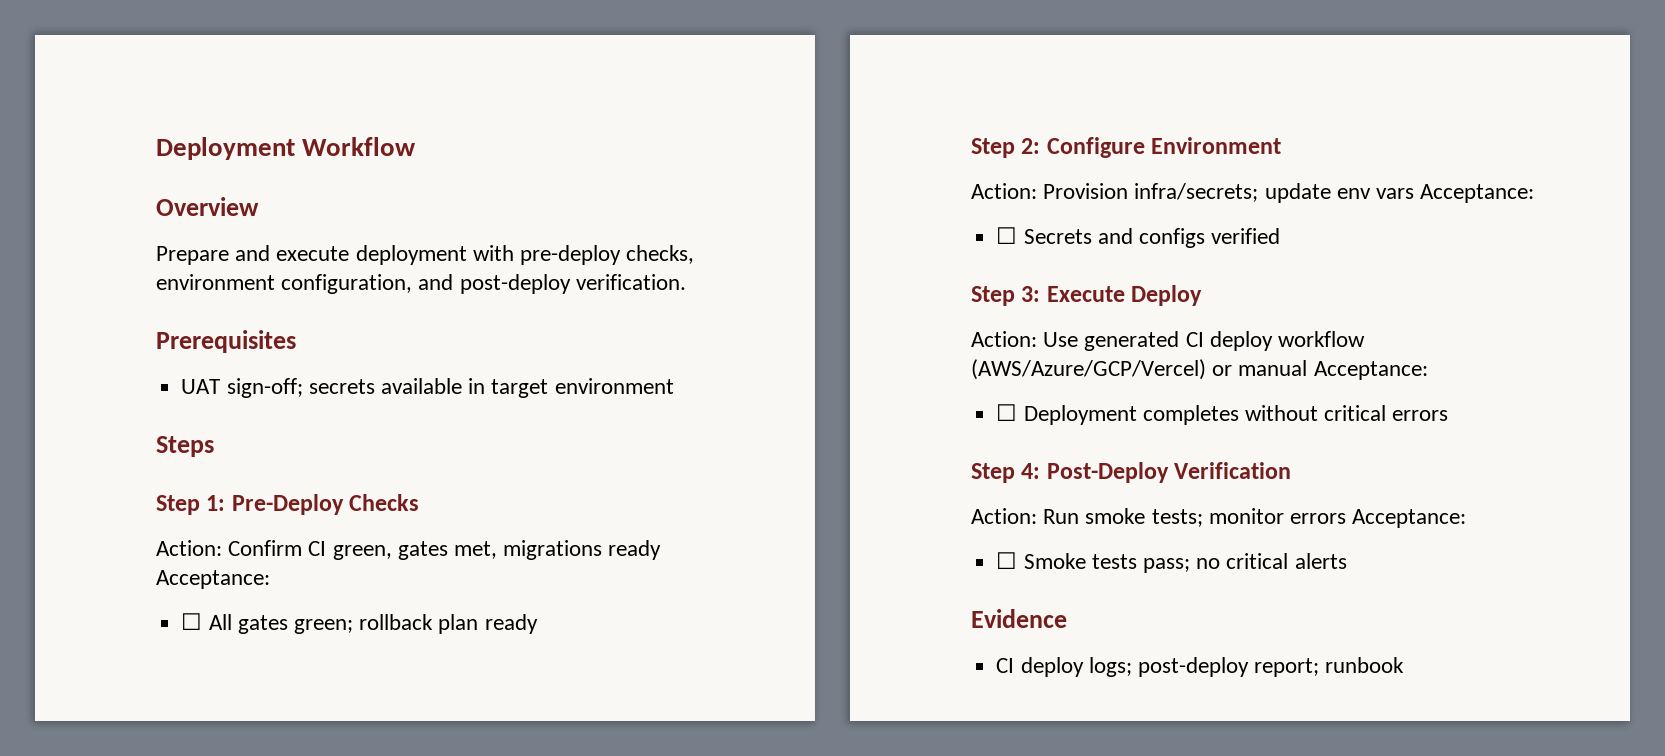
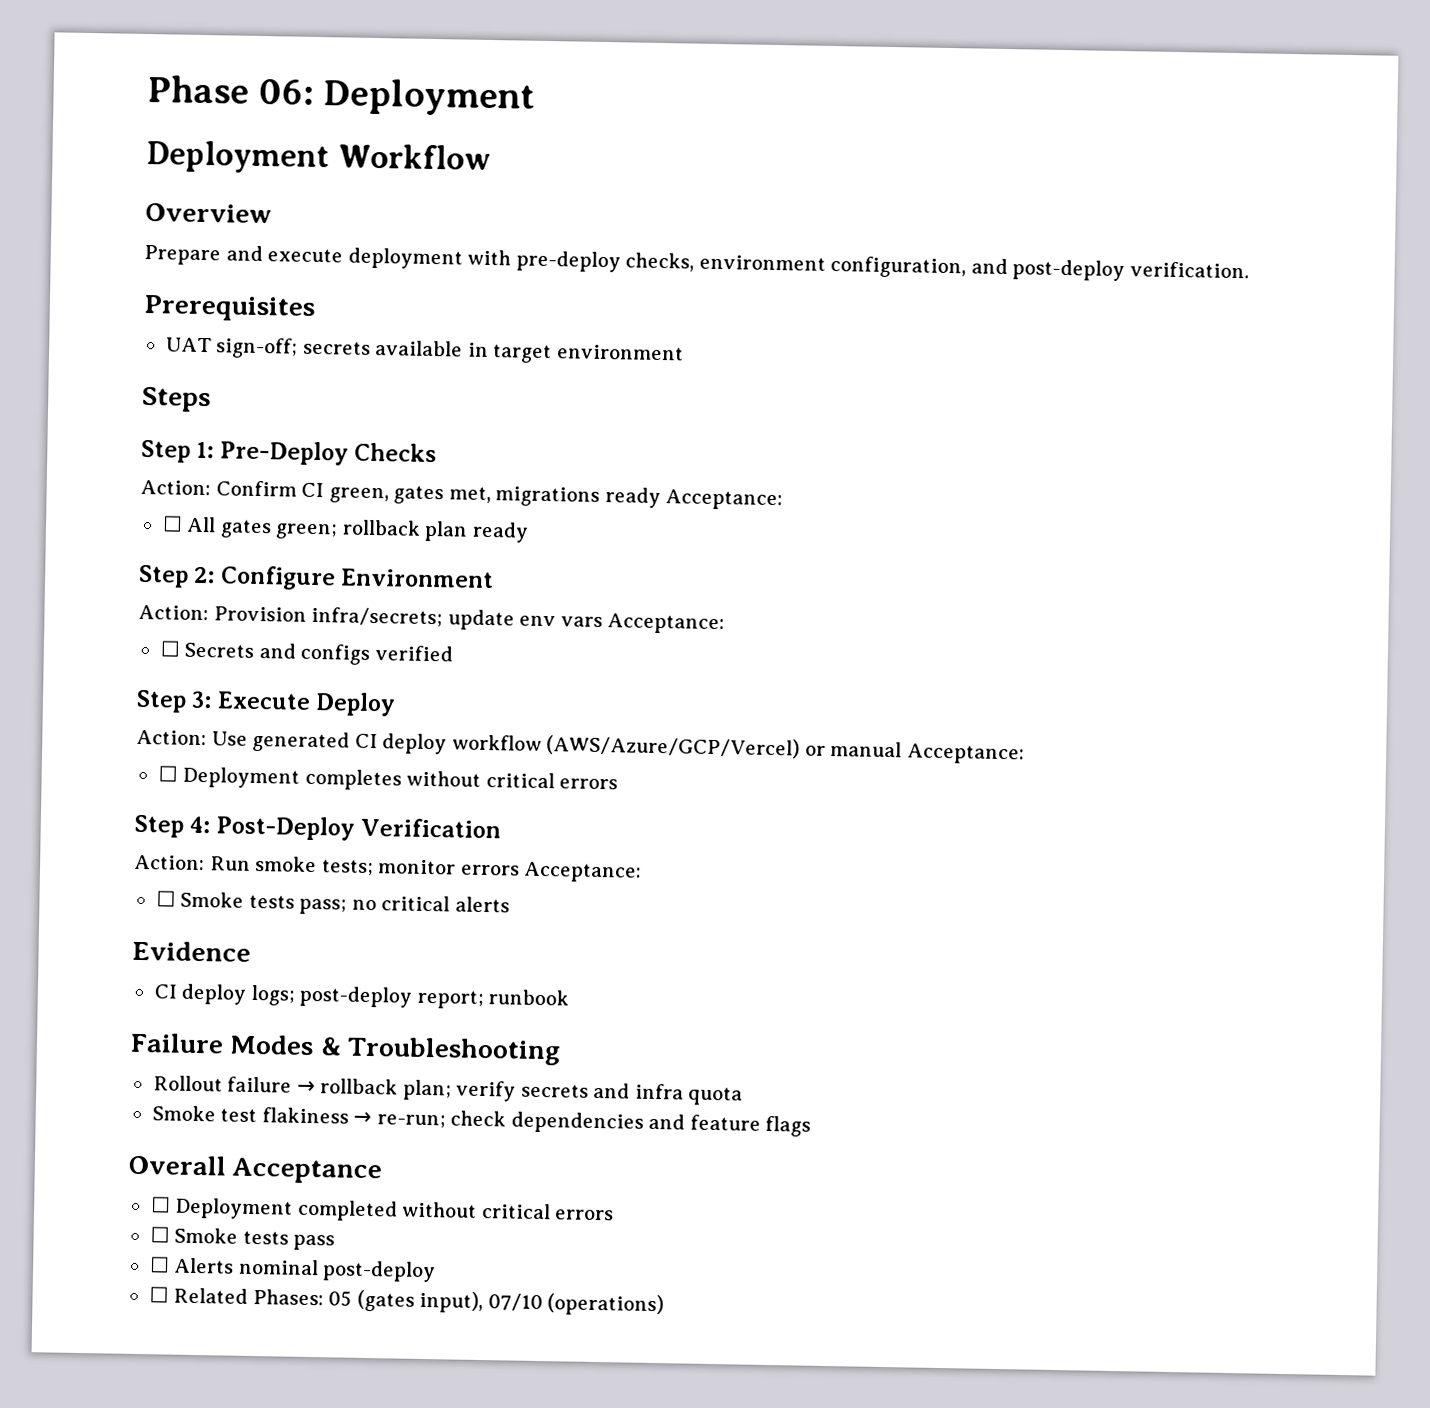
(156, 148) none -> [147,75,535,117] Phase 06: Deployment //
(1405, 665) none -> [130,1032,562,1066] [152,1075,744,1106] [151,1105,812,1137] [128,1154,383,1185] [150,1196,615,1222] [149,1226,336,1251] [148,1256,437,1283] [148,1286,665,1317] // Failure Modes & Troubleshooting // Rollout failure → rollback plan; verify secrets and infra quota // Smoke test flakiness → re-run; check dependencies and feature flags // Overall Acceptance // ☐ Deployment completed without critical errors // ☐ Smoke tests pass // ☐ Alerts nominal post-deploy // ☐ Related Phases: 05 (gates input), 07/10 (operations)

